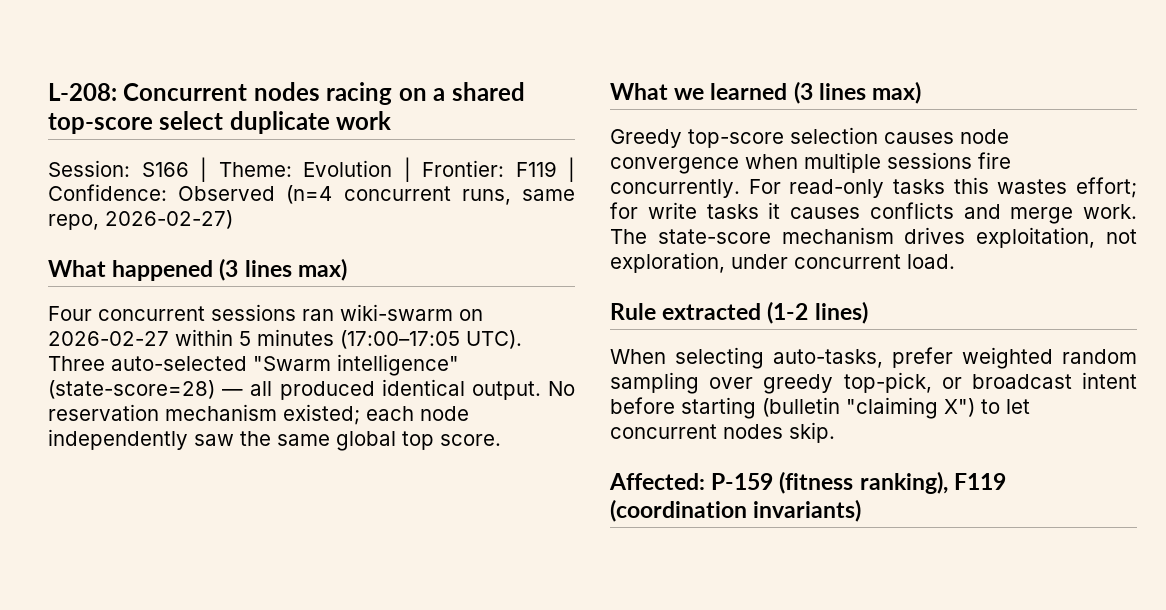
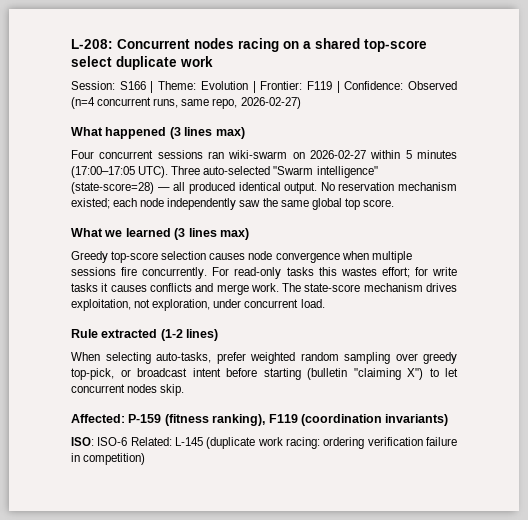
(862, 510) none -> [71,437,457,449] [71,453,146,465] // ISO: ISO-6 Related: L-145 (duplicate work racing: ordering verification failure in competition)

